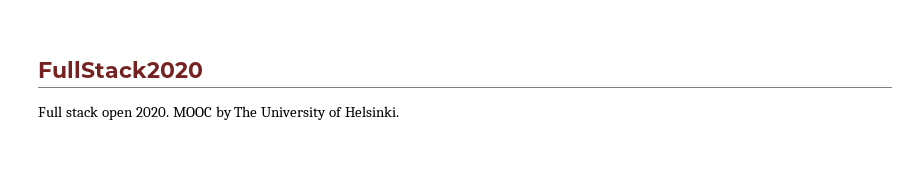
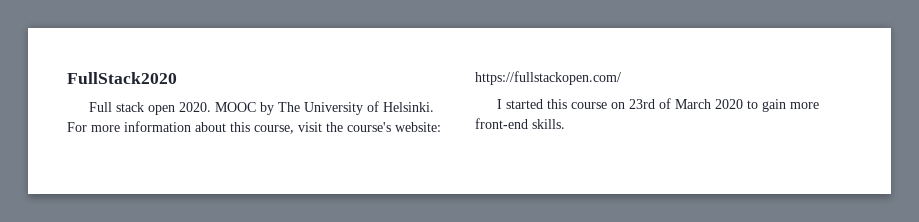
(400, 111) none -> [67,121,441,134] [475,71,621,85] [496,98,819,112] [475,118,565,129] For more information about this course, visit the course's website: https://fullstackopen.com/ // I started this course on 23rd of March 2020 to gain more front-end skills.

